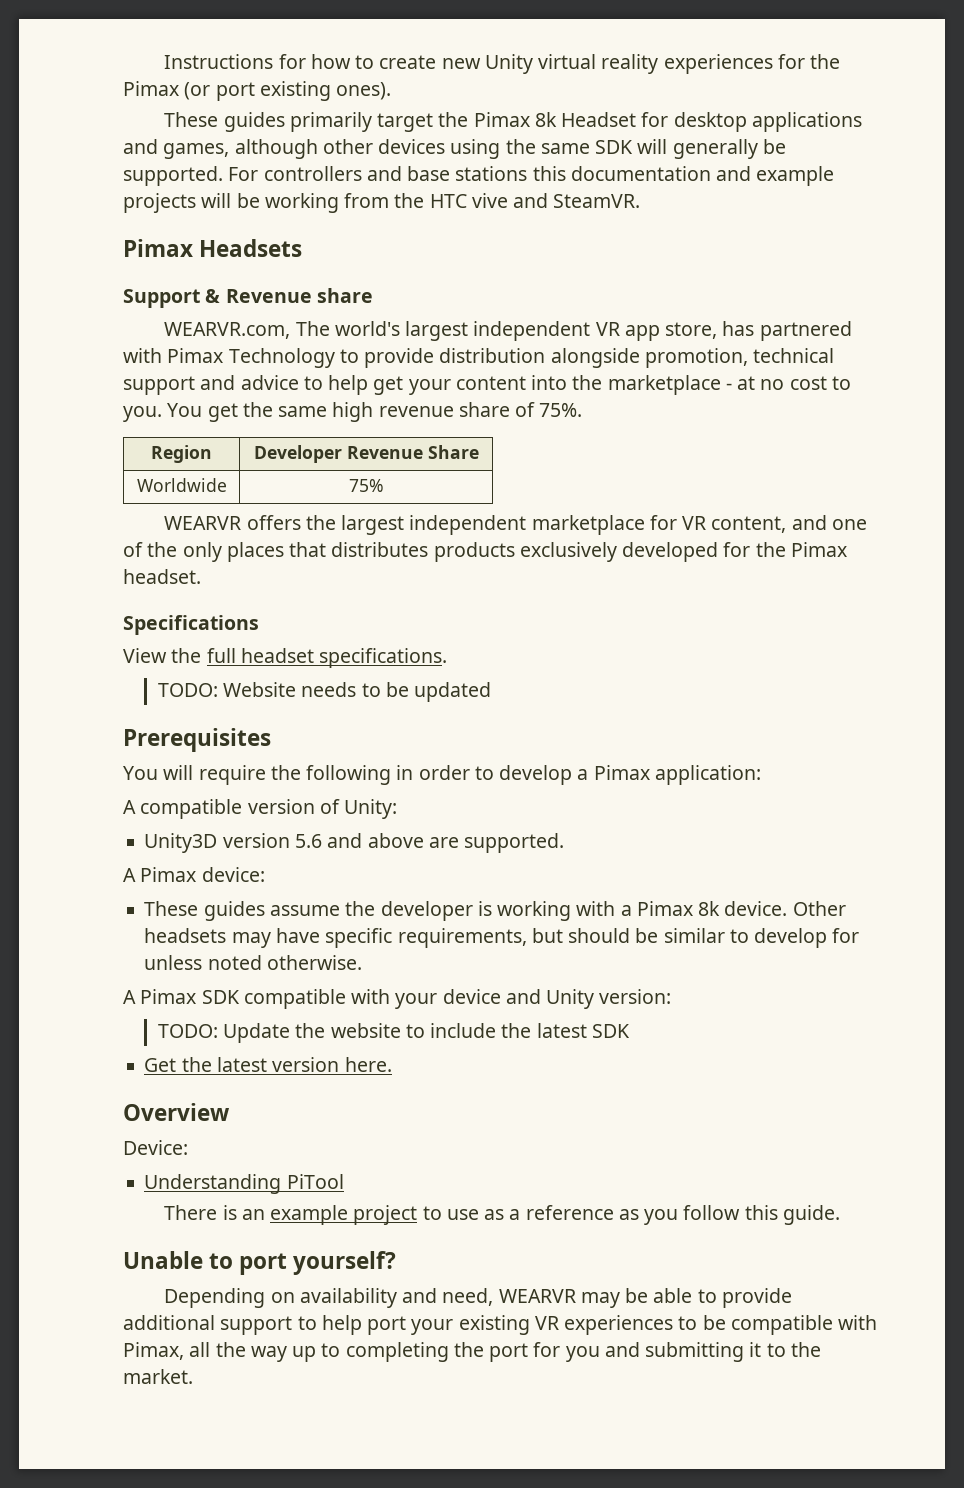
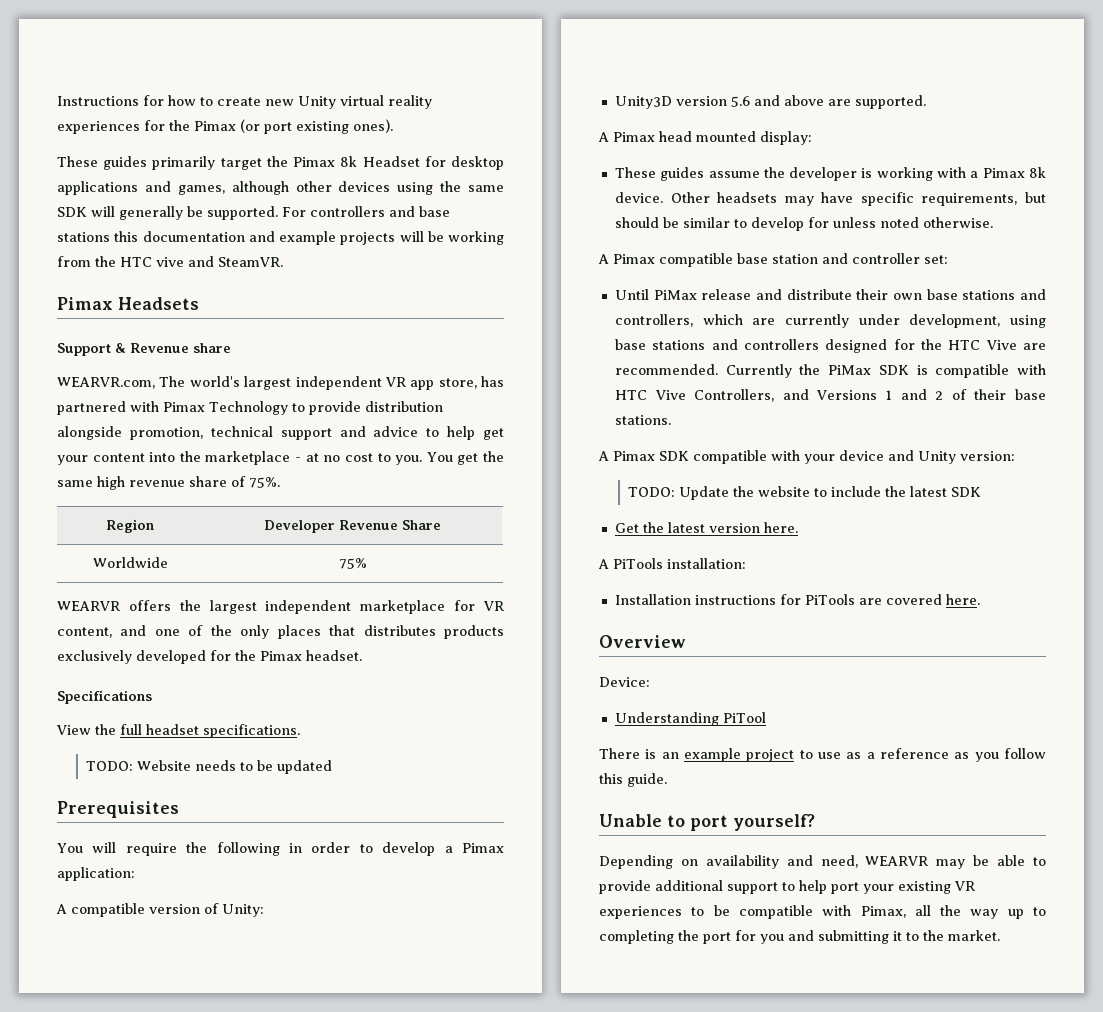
[201,867,265,882] device: -> [659,131,812,145] head mounted display:
(362, 962) none -> [598,253,948,267] [614,289,1046,300] [614,314,1046,328] [614,339,1046,353] [614,364,1046,378] [614,389,1046,402] [614,415,671,425] // A Pimax compatible base station and controller set: // Until PiMax release and distribute their own base stations and controllers, which are currently under development, using base stations and controllers designed for the HTC Vive are recommended. Currently the PiMax SDK is compatible with HTC Vive Controllers, and Versions 1 and 2 of their base stations.
(392, 1064) none -> [598,558,746,569] [614,594,980,605] // A PiTools installation: // Installation instructions for PiTools are covered here.

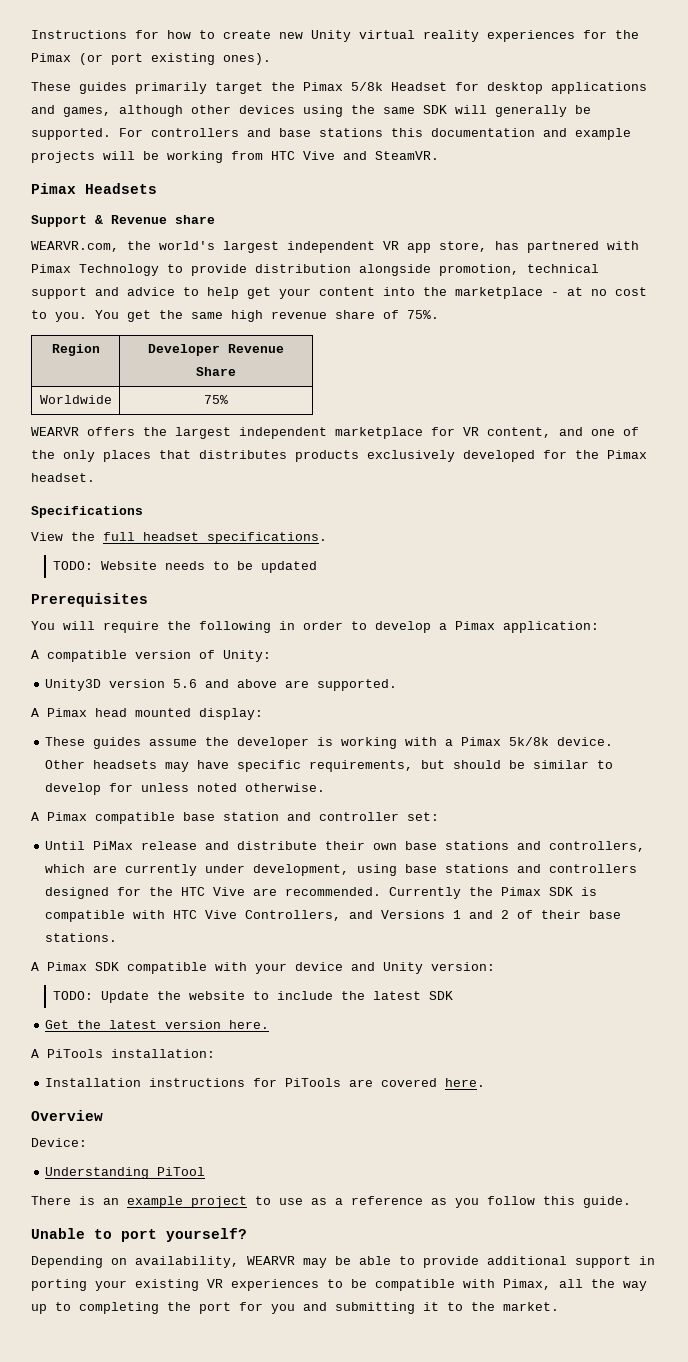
[340,156,358,167] 8k -> [351,82,383,91] 5/8k
[95,256,184,267] the HTC vive -> [271,151,335,160] HTC Vive
[159,376,186,387] The -> [127,241,151,250] the
[1029,167,1046,178] 8k -> [509,737,550,746] 5k/8k
[828,365,872,375] PiMax -> [501,887,542,896] Pimax
[705,855,858,869] availability and need, -> [135,1256,239,1268] availability,
[782,880,859,894] to help port -> [639,1256,655,1265] [31,1279,87,1291] in porting

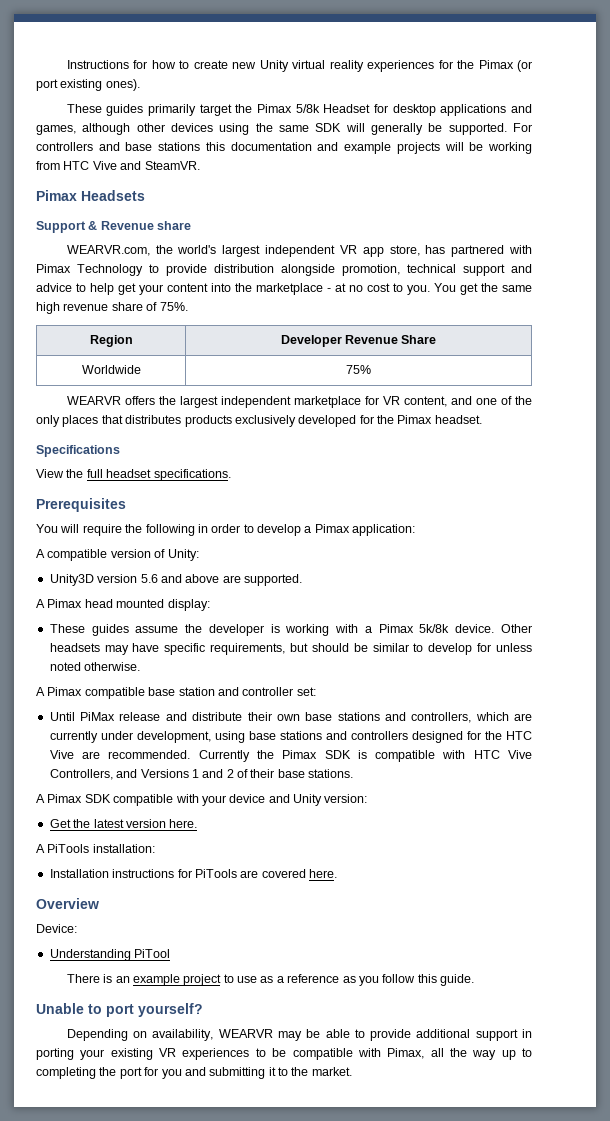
[52,561,317,573] // TODO: Website needs to be updated -> (231, 475) none
[52,991,453,1003] // TODO: Update the website to include the latest SDK -> (368, 798) none

